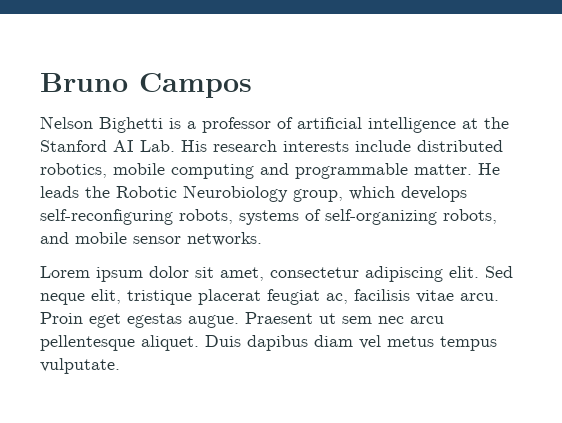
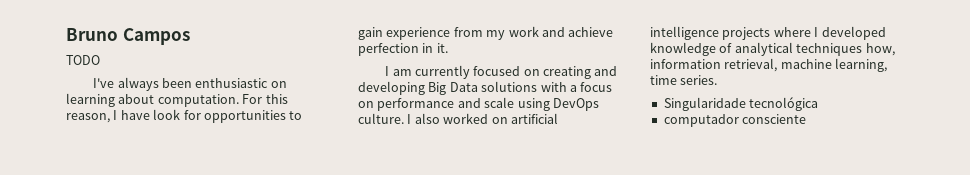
[40,116,509,133] [40,140,503,152] [40,163,500,179] [40,185,467,202] [40,209,497,225] [40,232,262,246] [40,266,513,282] [40,289,499,305] [40,312,444,328] [40,335,497,351] [40,358,120,374] Nelson Bighetti is a professor of artificial intelligence at the Stanford AI Lab. His research interests include distributed robotics, mobile computing and programmable matter. He leads the Robotic Neurobiology group, which develops self-reconfiguring robots, systems of self-organizing robots, and mobile sensor networks. // Lorem ipsum dolor sit amet, consectetur adipiscing elit. Sed neque elit, tristique placerat feugiat ac, facilisis vitae arcu. Proin eget egestas augue. Praesent ut sem nec arcu pellentesque aliquet. Duis dapibus diam vel metus tempus vulputate. -> [66,55,100,65] [93,77,287,91] [66,93,288,107] [66,109,303,123] [358,26,614,40] [358,43,448,56] [385,65,618,79] [358,81,613,95] [358,97,599,111] [358,113,558,124] [650,26,886,40] [650,42,895,56] [650,58,888,72] [650,75,718,85] [663,97,819,111] [663,114,807,127] TODO // I've always been enthusiastic on learning about computation. For this reason, I have look for opportunities to gain experience from my work and achieve perfection in it. // I am currently focused on creating and developing Big Data solutions with a focus on performance and scale using DevOps culture. I also worked on artificial intelligence projects where I developed knowledge of analytical techniques how, information retrieval, machine learning, time series. // Singularidade tecnológica // computador consciente

